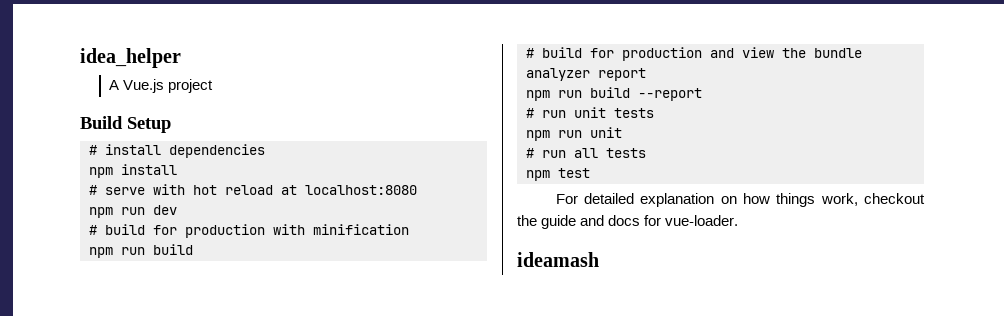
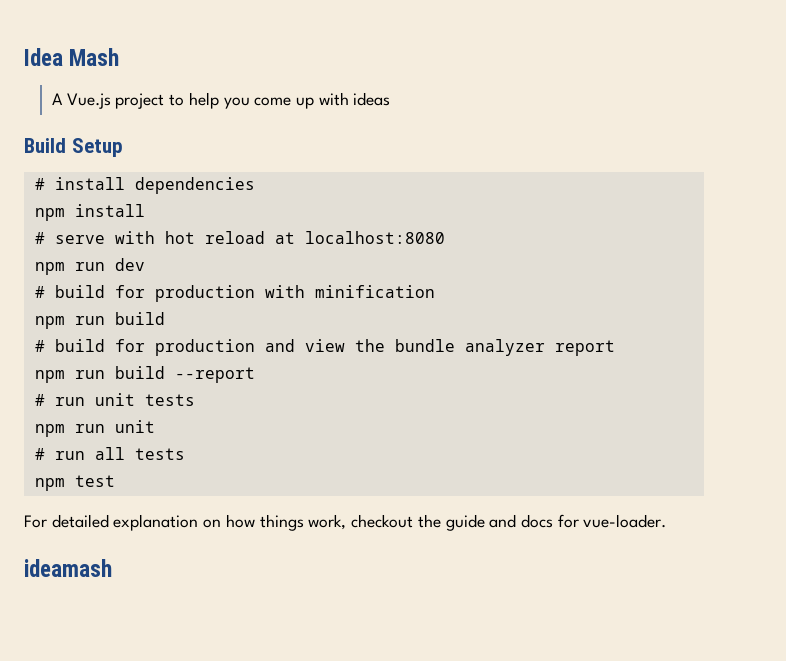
[80,48,181,68] idea_helper -> [24,48,120,66] Idea Mash
(214, 86) none -> [169,92,391,109] to help you come up with ideas

